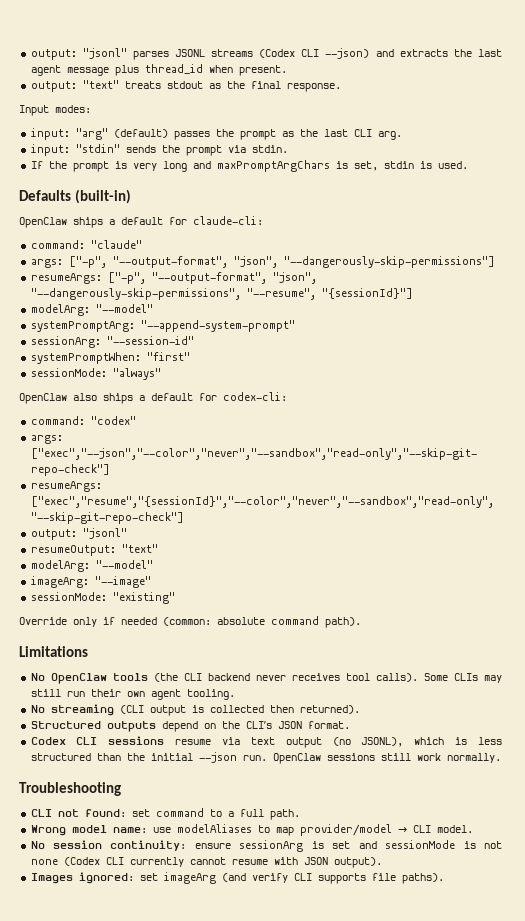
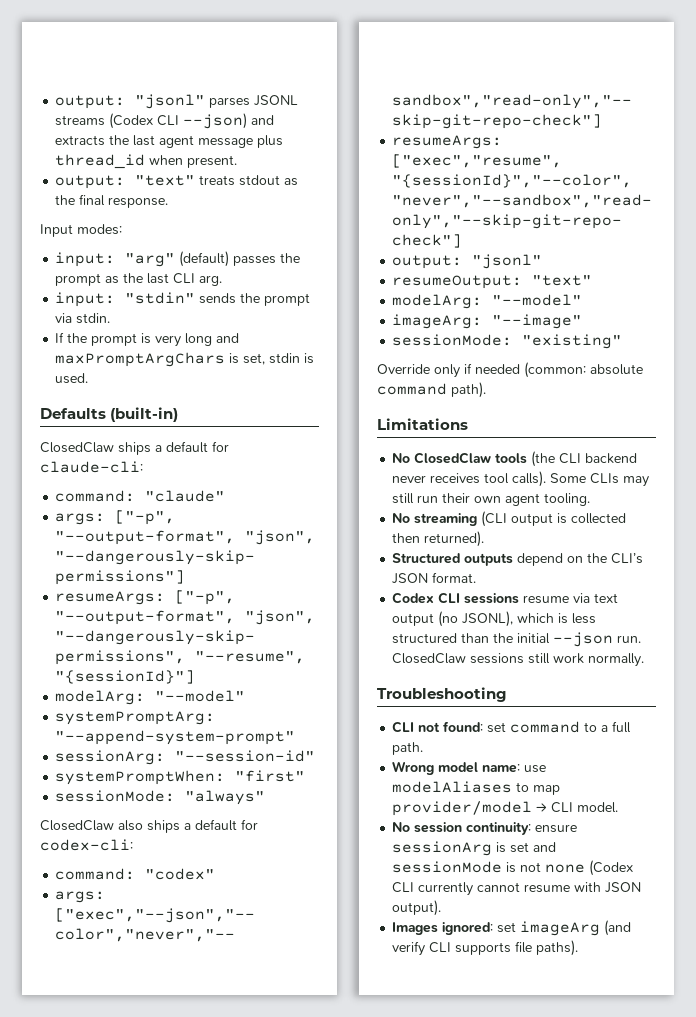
[19,217,67,228] OpenClaw -> [40,442,114,453] ClosedClaw
[19,393,67,404] OpenClaw -> [40,820,114,831] ClosedClaw
[50,673,107,684] OpenClaw -> [414,452,492,464] ClosedClaw
[272,753,321,764] OpenClaw -> [392,653,467,664] ClosedClaw

